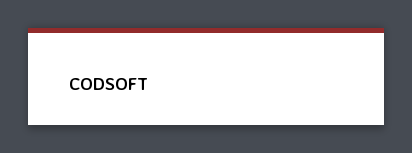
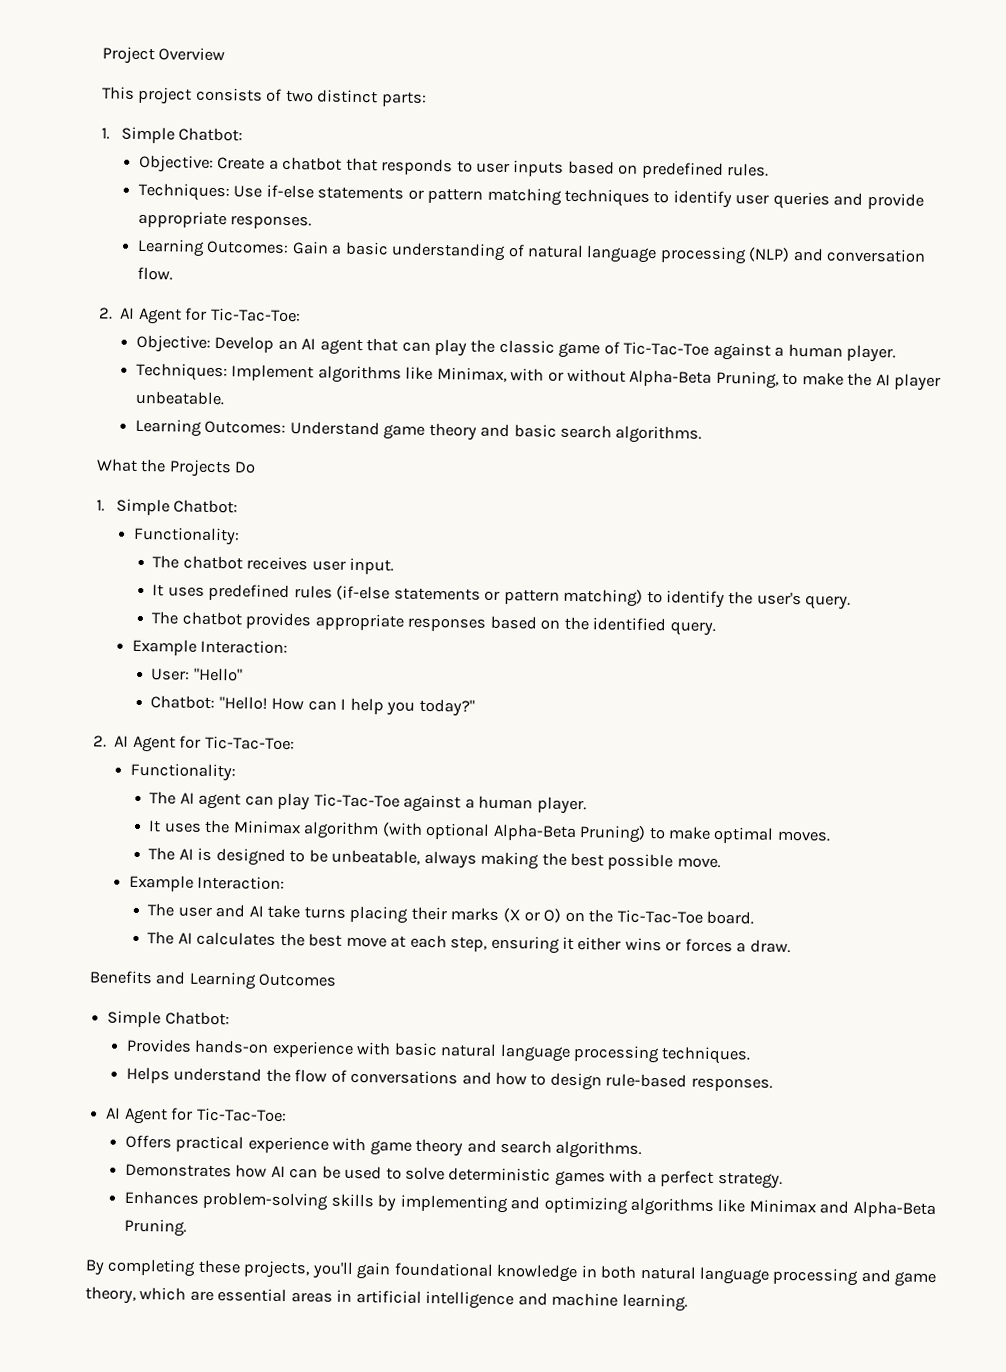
[69,78,148,90] CODSOFT -> [102,46,226,65] [102,86,427,107] [101,126,244,144] [138,154,770,179] [137,182,924,210] [137,210,313,230] [136,238,927,265] [136,266,173,281] [99,307,301,325] [135,334,897,363] [135,362,942,392] [134,390,225,406] [134,418,703,444] [96,458,257,478] [96,498,239,516] [132,526,240,546] [152,555,395,575] [152,583,852,610] [151,611,716,636] [131,638,289,656] [151,667,243,682] [150,695,475,717] [93,735,295,753] [129,762,236,782] [149,791,587,815] [148,819,831,844] [148,847,721,871] [128,874,286,892] [147,903,755,925] [147,931,791,954] [89,970,338,990] [107,1010,230,1028] [125,1038,752,1065] [125,1066,773,1092] [105,1107,287,1125] [124,1134,643,1159] [124,1163,783,1189] [123,1190,936,1219] [123,1218,187,1237] [85,1258,937,1288] [85,1286,688,1312] Project Overview // This project consists of two distinct parts: // 1. Simple Chatbot: // Objective: Create a chatbot that responds to user inputs based on predefined rules. // Techniques: Use if-else statements or pattern matching techniques to identify user queries and provide appropriate responses. // Learning Outcomes: Gain a basic understanding of natural language processing (NLP) and conversation flow. // 2. AI Agent for Tic-Tac-Toe: // Objective: Develop an AI agent that can play the classic game of Tic-Tac-Toe against a human player. // Techniques: Implement algorithms like Minimax, with or without Alpha-Beta Pruning, to make the AI player unbeatable. // Learning Outcomes: Understand game theory and basic search algorithms. // What the Projects Do // 1. Simple Chatbot: // Functionality: // The chatbot receives user input. // It uses predefined rules (if-else statements or pattern matching) to identify the user's query. // The chatbot provides appropriate responses based on the identified query. // Example Interaction: // User: "Hello" // Chatbot: "Hello! How can I help you today?" // 2. AI Agent for Tic-Tac-Toe: // Functionality: // The AI agent can play Tic-Tac-Toe against a human player. // It uses the Minimax algorithm (with optional Alpha-Beta Pruning) to make optimal moves. // The AI is designed to be unbeatable, always making the best possible move. // Example Interaction: // The user and AI take turns placing their marks (X or O) on the Tic-Tac-Toe board. // The AI calculates the best move at each step, ensuring it either wins or forces a draw. // Benefits and Learning Outcomes // Simple Chatbot: // Provides hands-on experience with basic natural language processing techniques. // Helps understand the flow of conversations and how to design rule-based responses. // AI Agent for Tic-Tac-Toe: // Offers practical experience with game theory and search algorithms. // Demonstrates how AI can be used to solve deterministic games with a perfect strategy. // Enhances problem-solving skills by implementing and optimizing algorithms like Minimax and Alpha-Beta Pruning. // By completing these projects, you'll gain foundational knowledge in both natural language processing and game theory, which are essential areas in artificial intelligence and machine learning.

